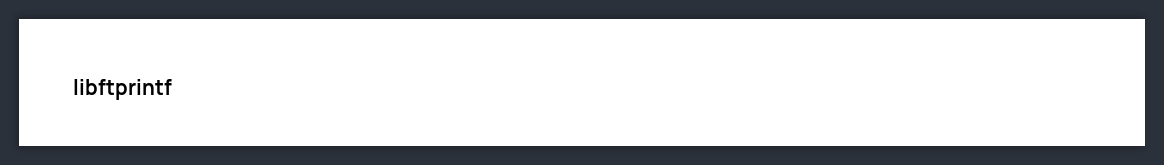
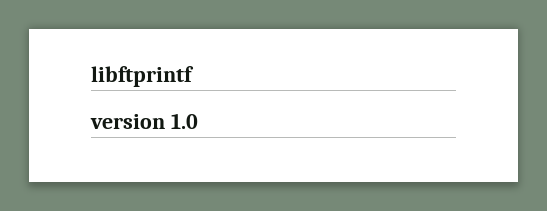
(172, 89) none -> [90,113,198,129] // version 1.0

